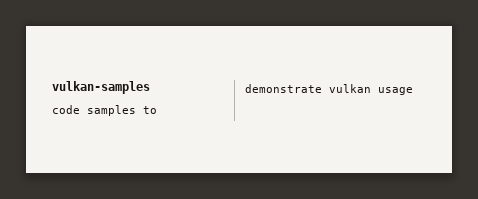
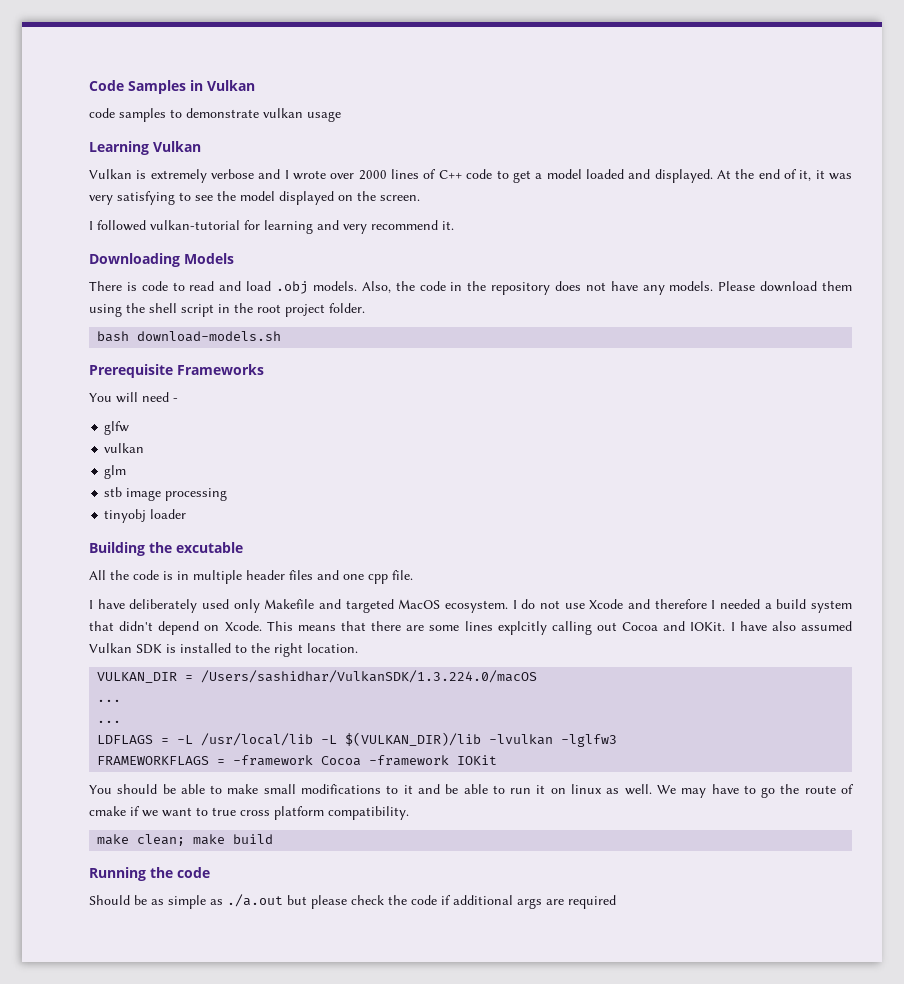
[52,81,150,94] vulkan-samples -> [89,80,255,94] Code Samples in Vulkan
(413, 91) none -> [89,141,201,155] [89,169,852,183] [89,191,420,205] [89,220,454,234] [89,253,234,267] [89,281,853,295] [89,303,365,317] [97,331,282,342] [89,364,264,378] [89,392,178,403] [104,421,130,435] [104,443,145,453] [104,465,127,479] [104,487,228,501] [104,509,187,523] [89,542,243,556] [89,570,413,584] [89,599,852,613] [89,621,852,635] [89,643,358,657] [97,670,538,683] [97,699,122,702] [97,720,122,723] [97,732,618,747] [97,755,498,766] [89,784,855,798] [89,806,409,820] [97,834,274,846] [89,867,210,881] [89,894,616,909] // Learning Vulkan // Vulkan is extremely verbose and I wrote over 2000 lines of C++ code to get a model loaded and displayed. At the end of it, it was very satisfying to see the model displayed on the screen. // I followed vulkan-tutorial for learning and very recommend it. // Downloading Models // There is code to read and load .obj models. Also, the code in the repository does not have any models. Please download them using the shell script in the root project folder. // bash download-models.sh // Prerequisite Frameworks // You will need - // glfw // vulkan // glm // stb image processing // tinyobj loader // Building the excutable // All the code is in multiple header files and one cpp file. // I have deliberately used only Makefile and targeted MacOS ecosystem. I do not use Xcode and therefore I needed a build system that didn't depend on Xcode. This means that there are some lines explcitly calling out Cocoa and IOKit. I have also assumed Vulkan SDK is installed to the right location. // VULKAN_DIR = /Users/sashidhar/VulkanSDK/1.3.224.0/macOS // ... // ... // LDFLAGS = -L /usr/local/lib -L $(VULKAN_DIR)/lib -lvulkan -lglfw3 // FRAMEWORKFLAGS = -framework Cocoa -framework IOKit // You should be able to make small modifications to it and be able to run it on linux as well. We may have to go the route of cmake if we want to true cross platform compatibility. // make clean; make build // Running the code // Should be as simple as ./a.out but please check the code if additional args are required

